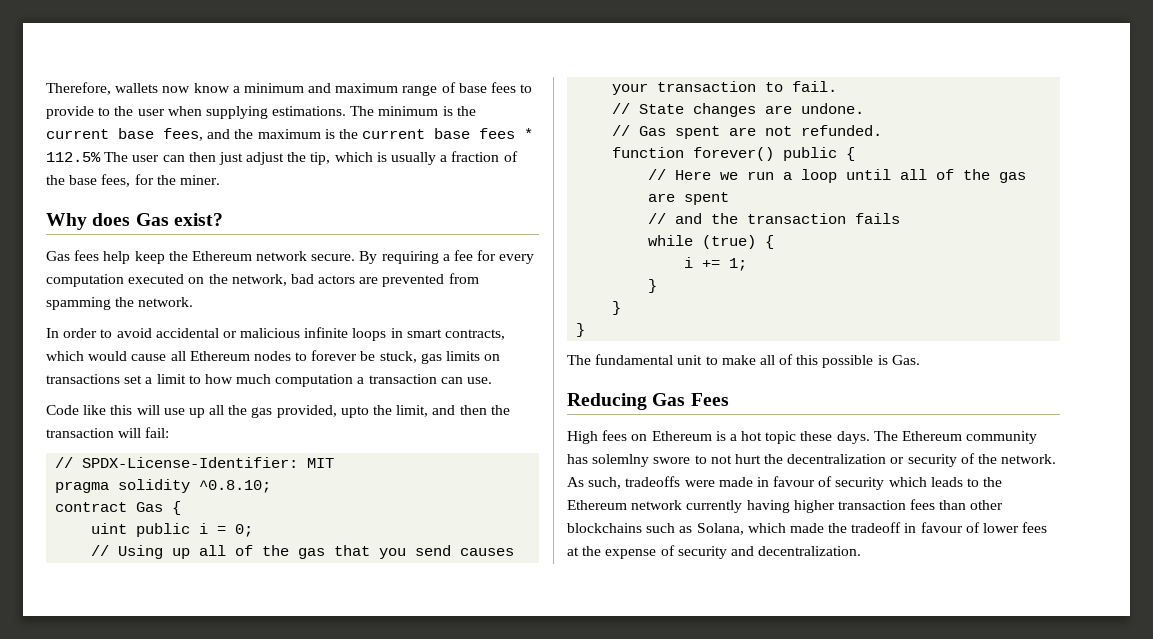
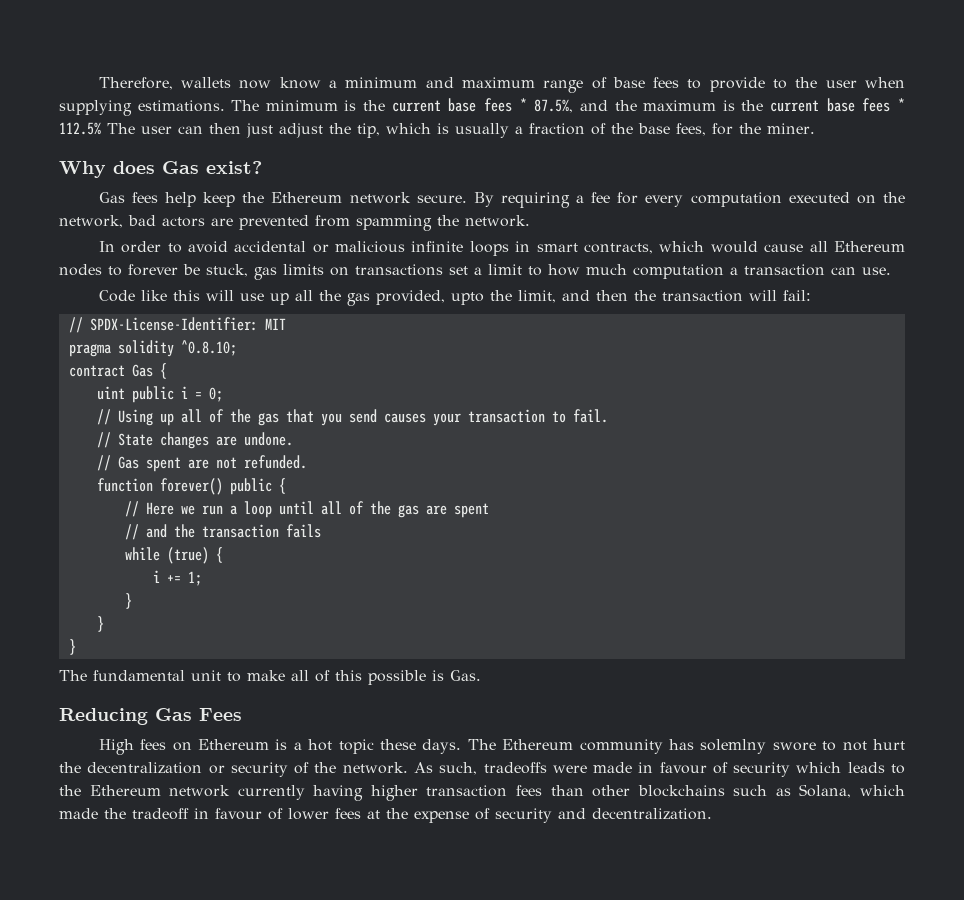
[163,128,203,141] fees, -> [483,98,574,113] fees * 87.5%,

